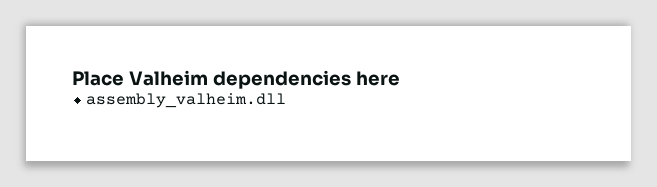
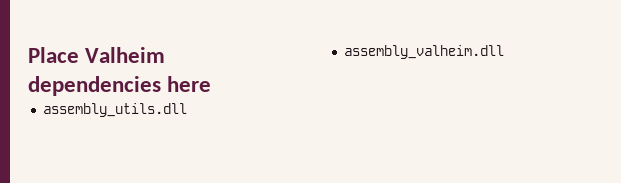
(400, 78) none -> [43,103,188,117] // assembly_utils.dll

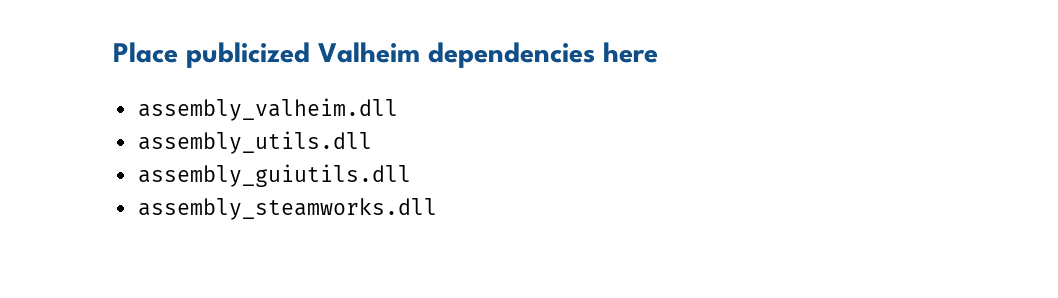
(79, 55) none -> [186,42,310,68] publicized
(212, 84) none -> [137,98,398,121] // assembly_valheim.dll
[344,45,505,59] assembly_valheim.dll -> [137,164,411,187] [137,198,437,220] assembly_guiutils.dll // assembly_steamworks.dll

